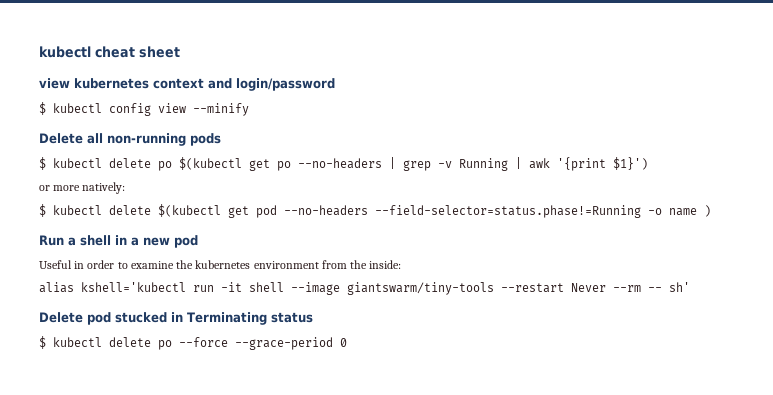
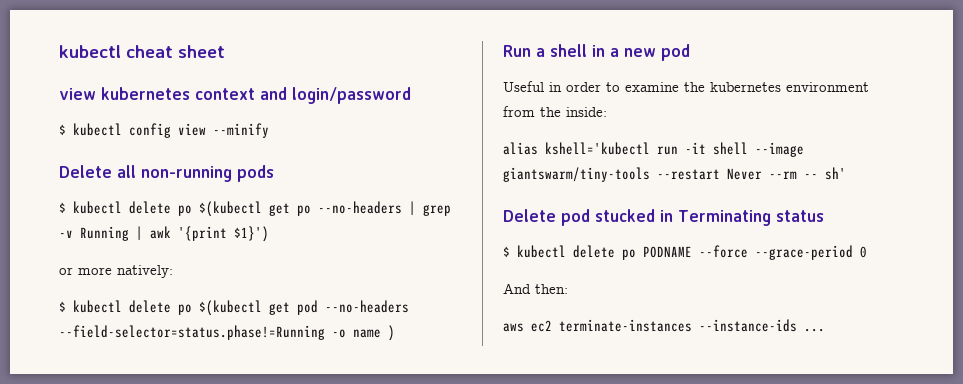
(151, 210) none -> [178,304,192,315] po
(172, 345) none -> [643,246,692,258] PODNAME
(347, 342) none -> [503,283,568,294] [503,319,825,332] // And then: // aws ec2 terminate-instances --instance-ids ...

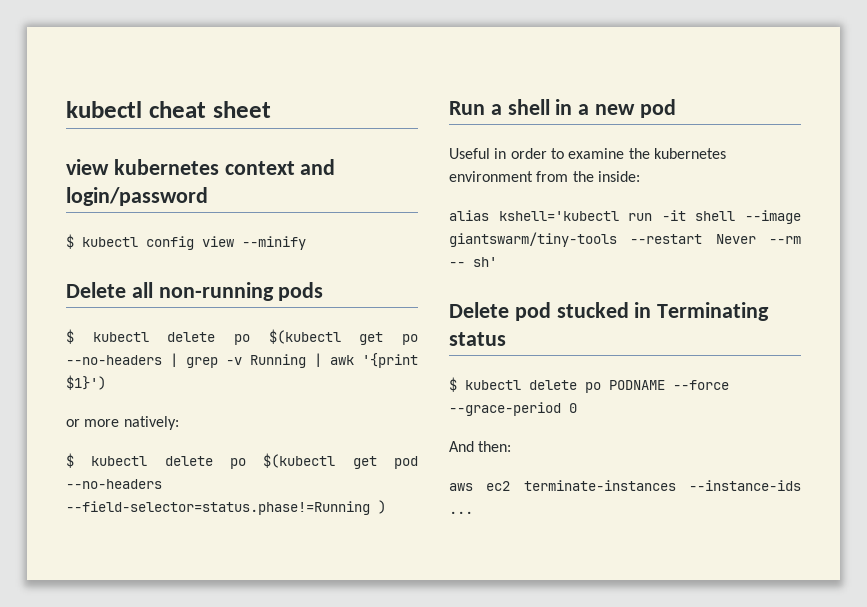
[332,329,381,338] -o name -> (370, 508) none

